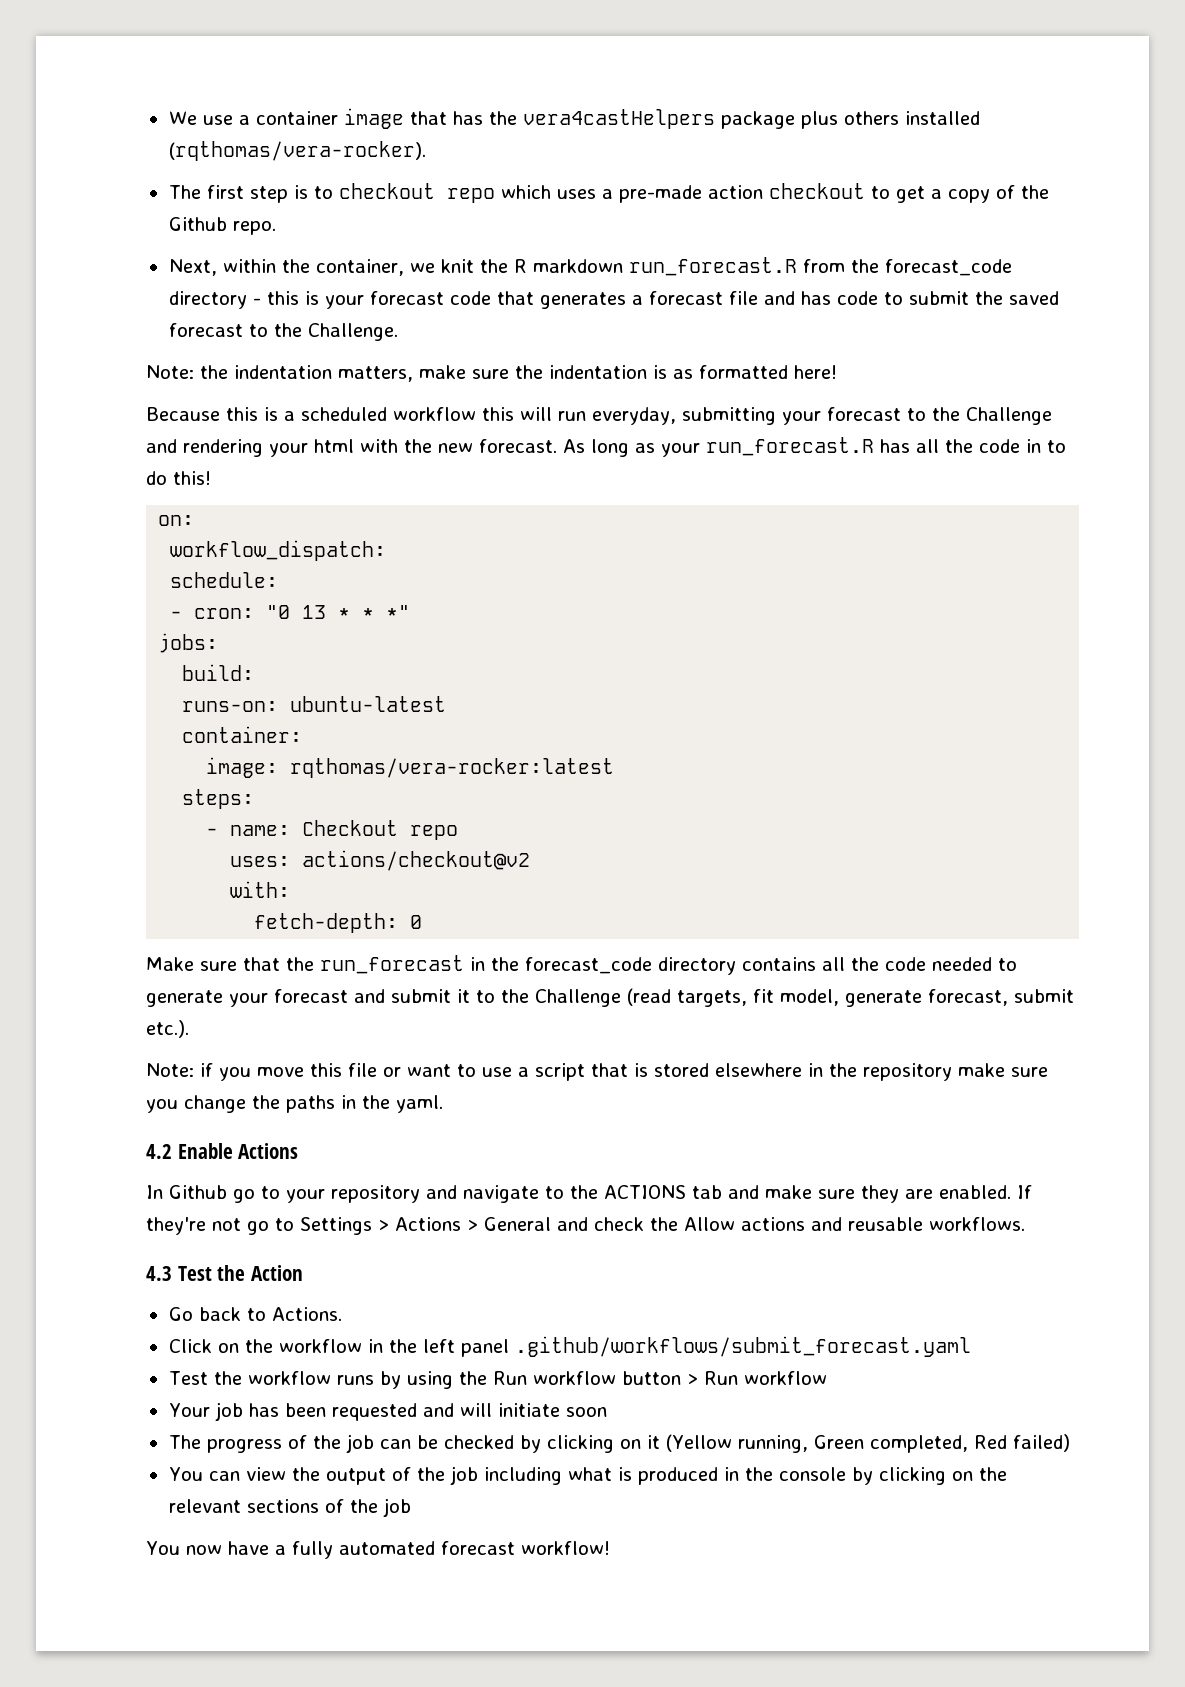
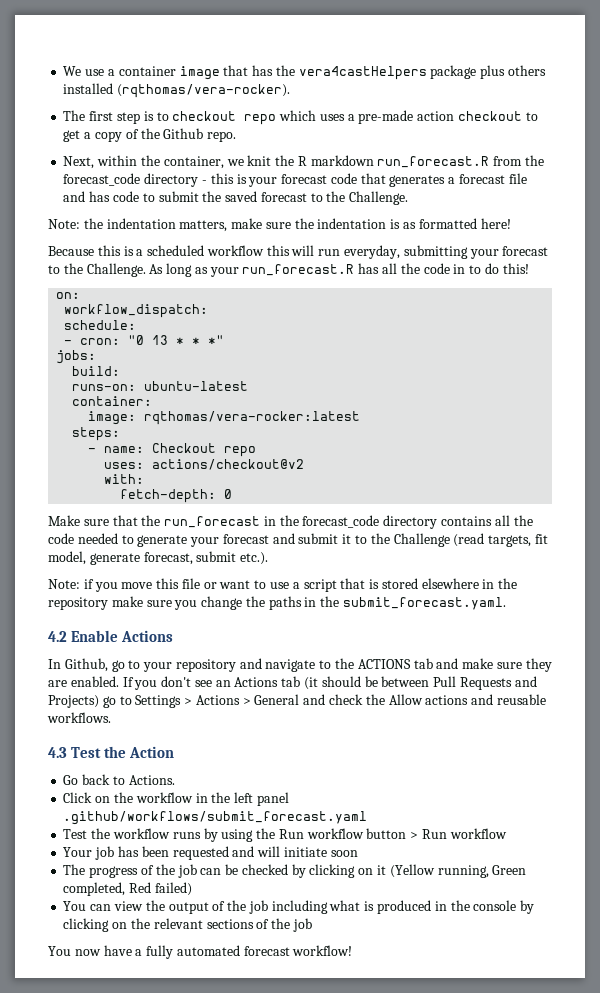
[966,407,1052,425] [146,439,557,457] Challenge and rendering your html with the new forecast. -> [86,263,146,277] Challenge.
[396,1095,443,1113] yaml. -> [343,597,507,610] submit_forecast.yaml.
[169,1185,227,1199] Github -> [64,658,108,672] Github,
[146,1217,241,1235] they're not -> [134,676,537,690] [48,695,99,708] you don't see an Actions tab (it should be between Pull Requests and Projects)

